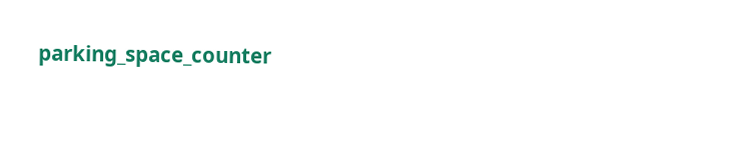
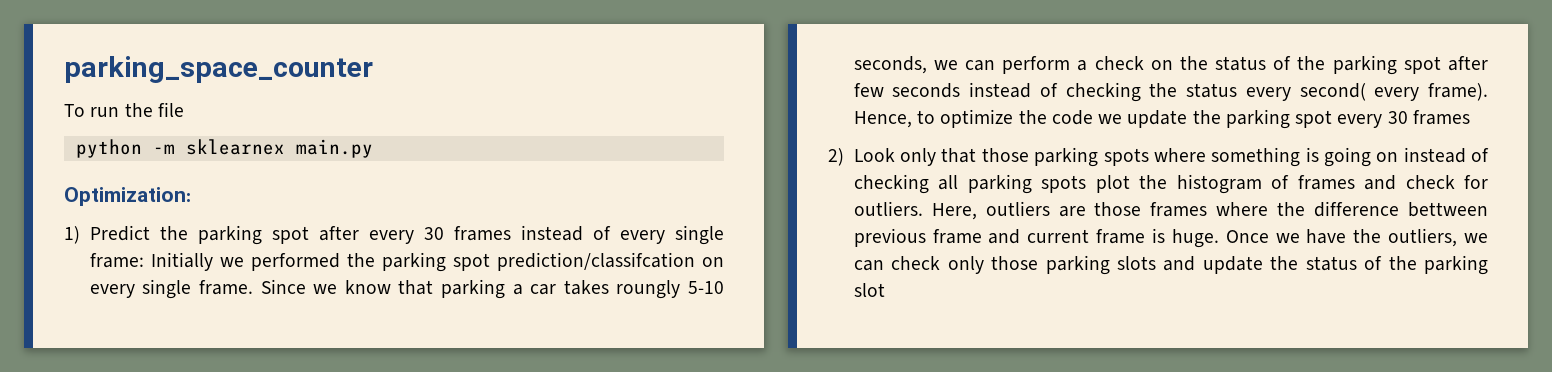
(272, 56) none -> [64,102,184,117] [75,139,373,158] [64,187,191,206] [64,225,724,245] [89,252,724,272] [89,279,724,299] [853,55,1488,75] [853,82,1488,102] [853,109,1470,129] [828,147,1489,167] [853,174,1489,194] [853,201,1488,220] [853,228,1488,248] [853,255,1488,275] [853,283,885,297] // To run the file // python -m sklearnex main.py // Optimization: // 1) Predict the parking spot after every 30 frames instead of every single frame: Initially we performed the parking spot prediction/classifcation on every single frame. Since we know that parking a car takes roungly 5-10 seconds, we can perform a check on the status of the parking spot after few seconds instead of checking the status every second( every frame). Hence, to optimize the code we update the parking spot every 30 frames // 2) Look only that those parking spots where something is going on instead of checking all parking spots plot the histogram of frames and check for outliers. Here, outliers are those frames where the difference bettween previous frame and current frame is huge. Once we have the outliers, we can check only those parking slots and update the status of the parking slot

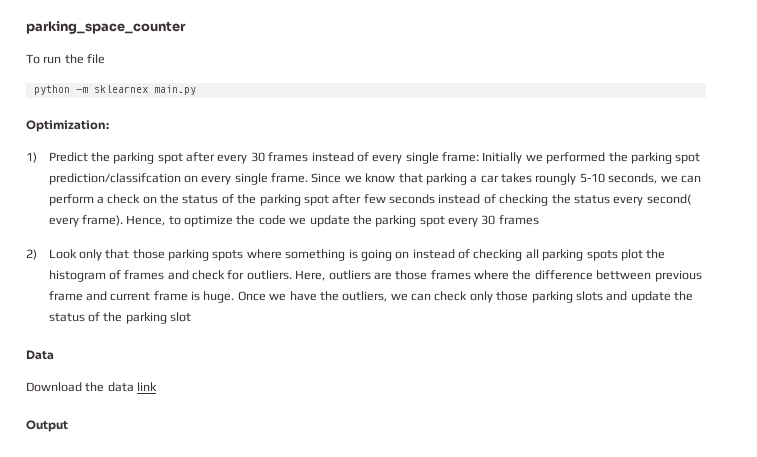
(885, 290) none -> [26,350,54,360] [26,382,158,392] [26,420,68,432] // Data // Download the data link // Output

